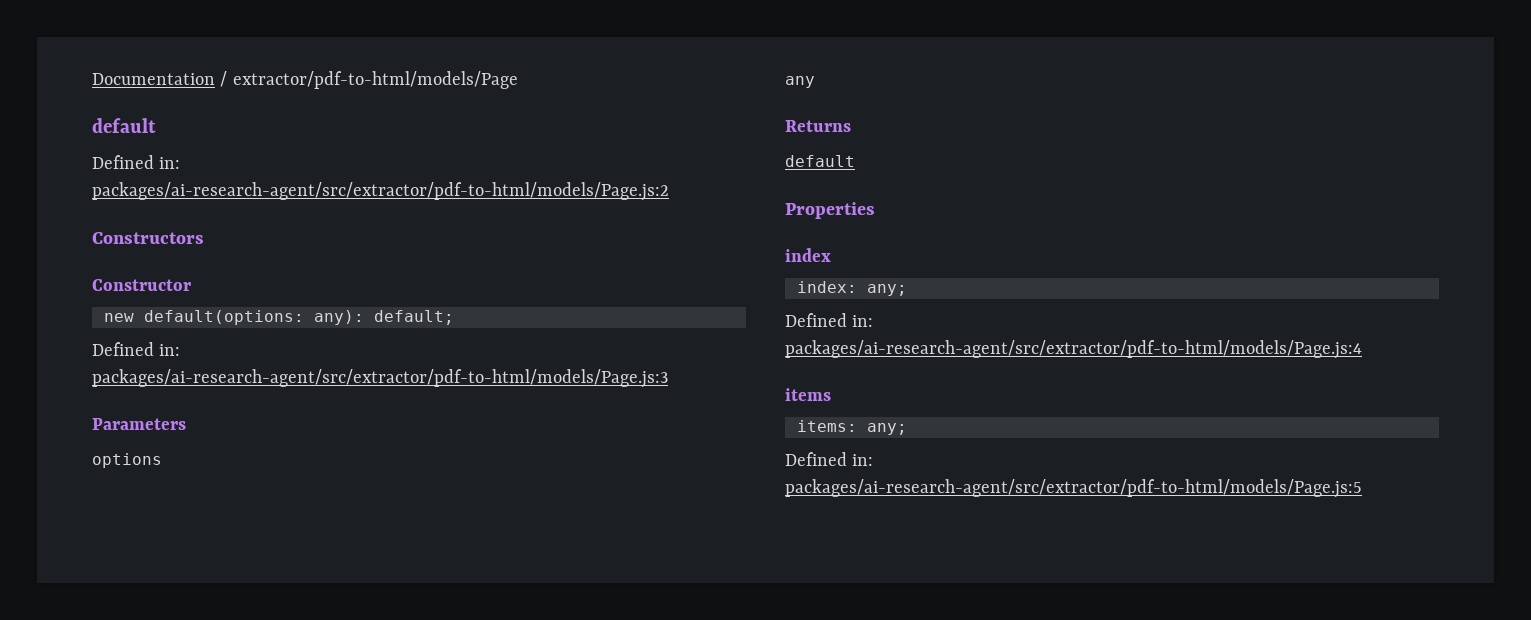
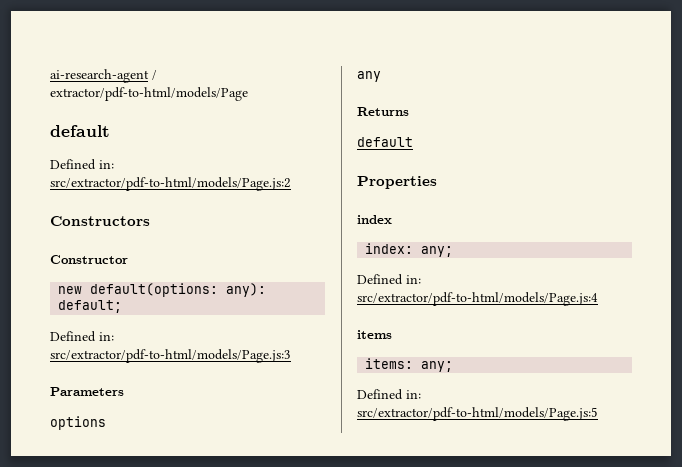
[92,73,215,85] Documentation -> [50,69,149,83] ai-research-agent
[92,182,669,201] packages/ai-research-agent/src/extractor/pdf-to-html/models/Page.js:2 -> [50,177,291,191] src/extractor/pdf-to-html/models/Page.js:2
[92,369,668,388] packages/ai-research-agent/src/extractor/pdf-to-html/models/Page.js:3 -> [50,349,291,363] src/extractor/pdf-to-html/models/Page.js:3
[785,340,1362,359] packages/ai-research-agent/src/extractor/pdf-to-html/models/Page.js:4 -> [357,292,598,306] src/extractor/pdf-to-html/models/Page.js:4
[785,479,1362,498] packages/ai-research-agent/src/extractor/pdf-to-html/models/Page.js:5 -> [357,407,598,421] src/extractor/pdf-to-html/models/Page.js:5

